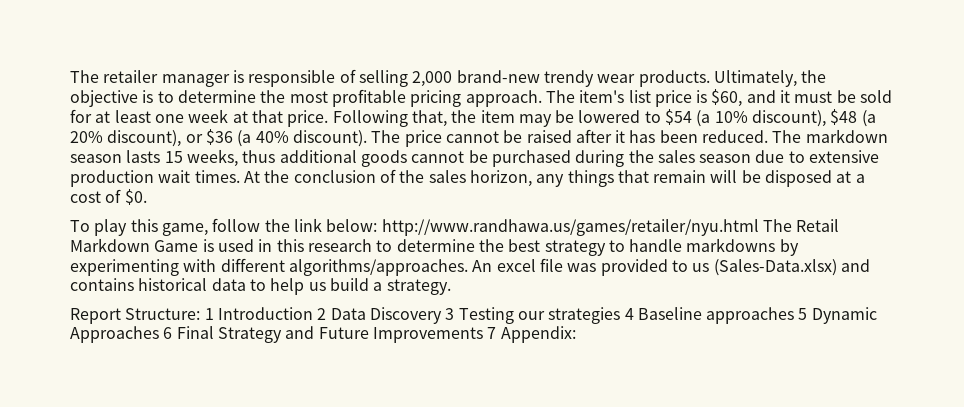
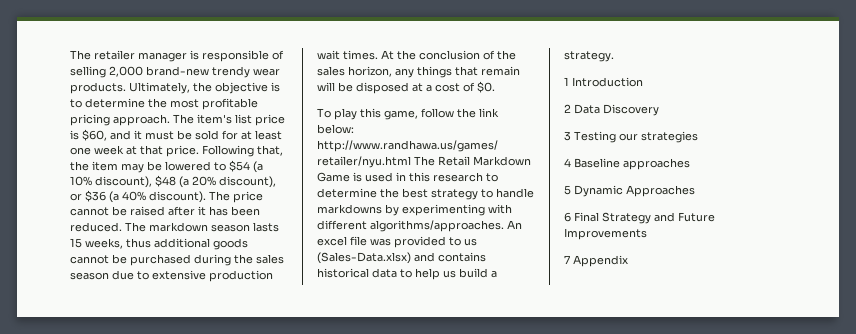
[70,308,201,324] Report Structure: -> (614, 56) none
(313, 313) none -> (643, 82) //
(442, 315) none -> (659, 110) //
(621, 315) none -> (698, 137) //
(795, 315) none -> (690, 164) //
(159, 334) none -> (695, 191) //
[487,326,576,343] 7 Appendix: -> [564,255,628,267] // 7 Appendix

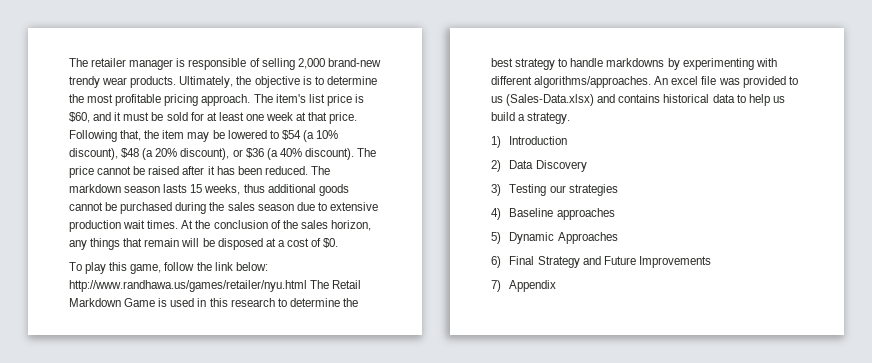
[564,77,569,86] 1 -> [491,136,501,148] 1)
[564,104,571,113] 2 -> [491,160,501,172] 2)
[564,131,571,141] 3 -> [491,184,501,196] 3)
[564,158,571,167] 4 -> [491,208,501,220] 4)
[564,185,571,195] 5 -> [491,232,501,244] 5)
[564,212,571,222] 6 -> [491,256,501,268] 6)
[564,255,570,264] 7 -> [491,280,501,292] 7)

